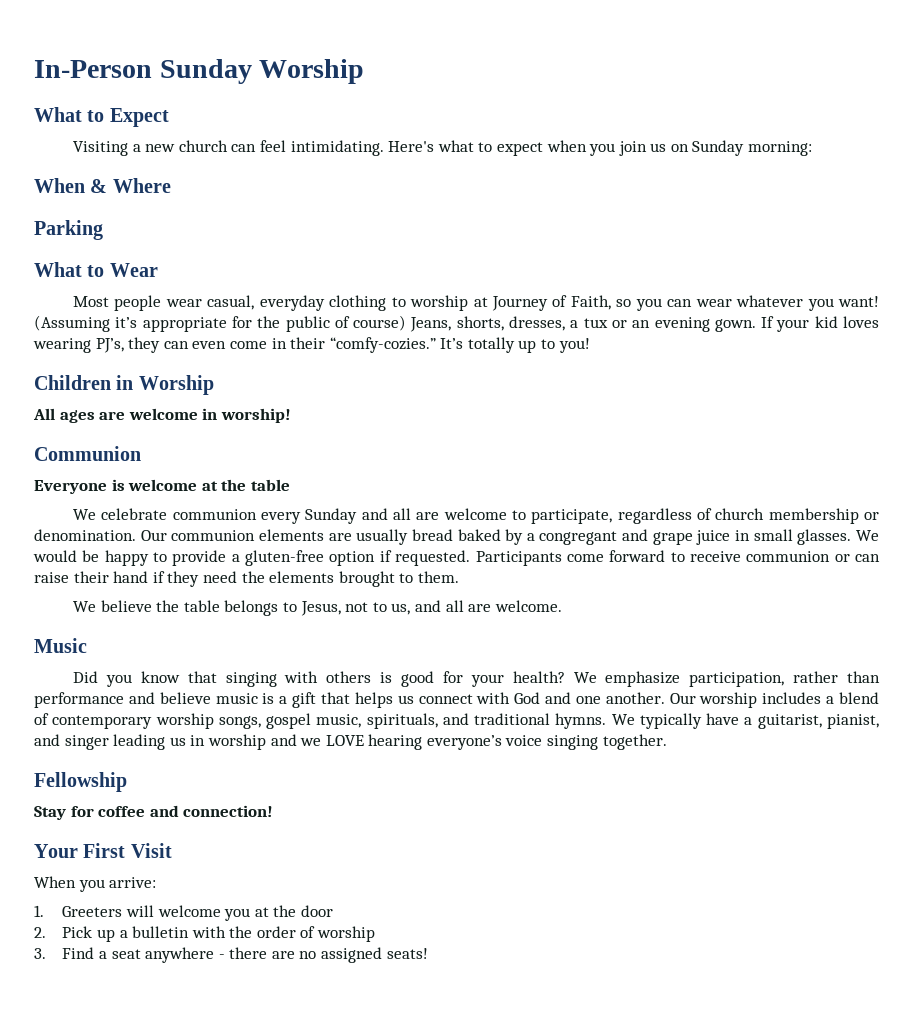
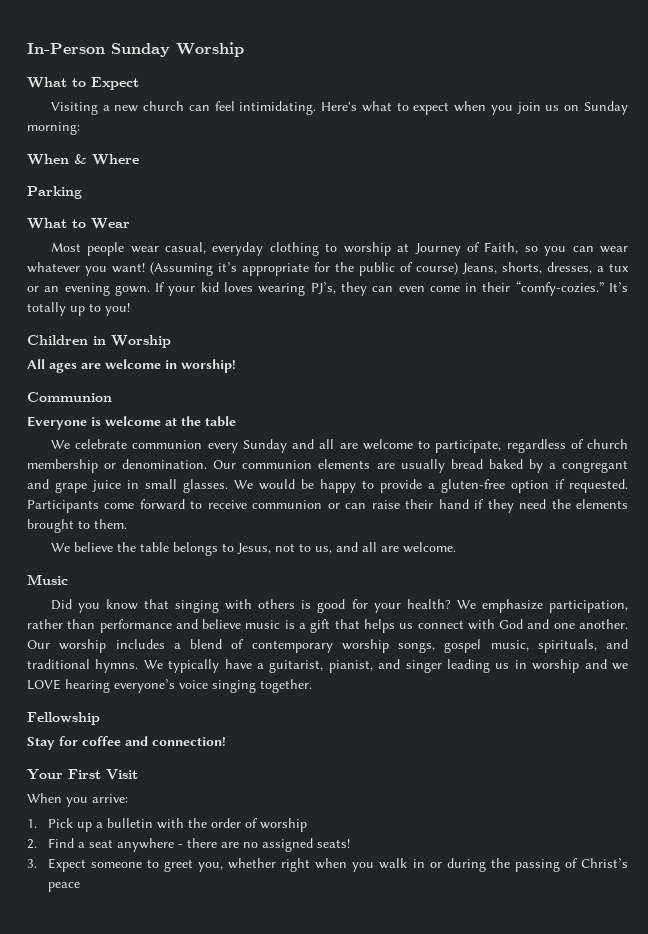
[62,905,333,921] [34,927,46,938] Greeters will welcome you at the door // 2. -> (37, 823) none
[34,948,46,959] 3. -> [27,839,37,849] 2.
(428, 953) none -> [27,858,628,872] [47,882,80,892] // 3. Expect someone to greet you, whether right when you walk in or during the passing of Christ’s peace

